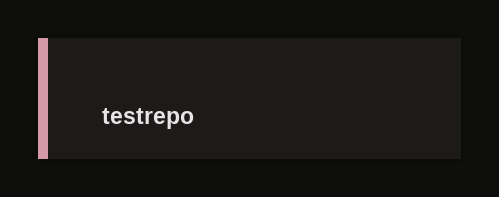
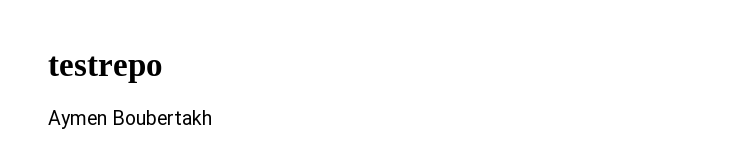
(194, 118) none -> [48,110,213,129] // Aymen Boubertakh

